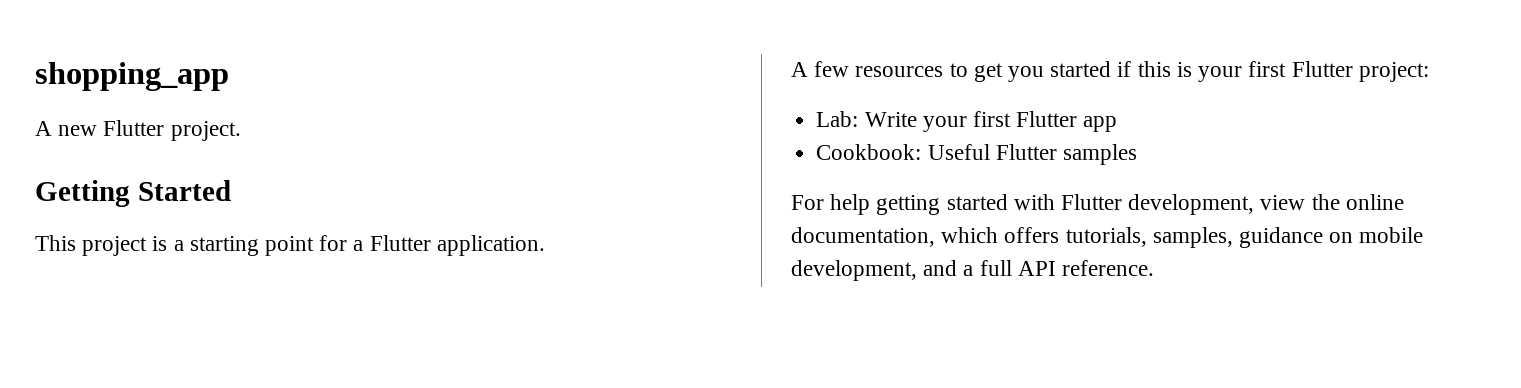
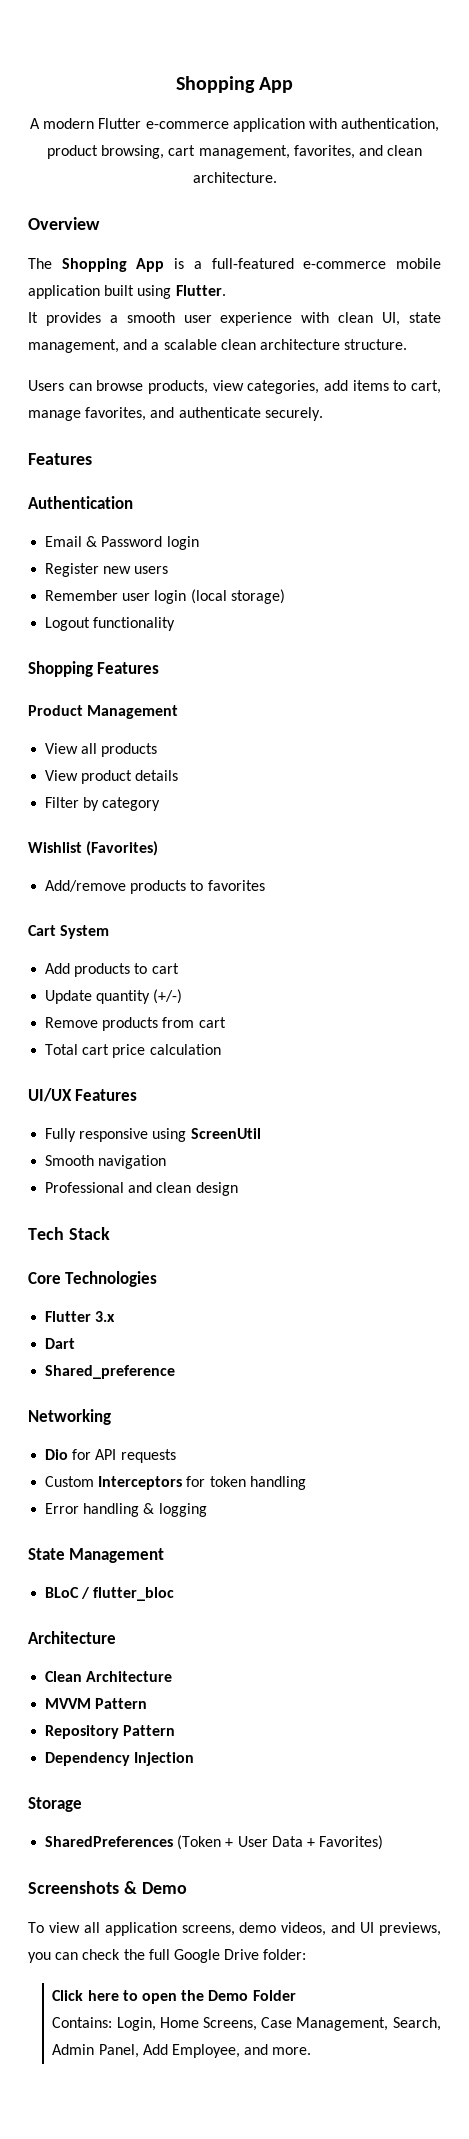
[35,62,229,91] [35,120,241,141] [35,180,231,207] [35,235,545,256] [791,61,1429,82] [816,111,1118,132] [816,144,1137,165] [791,194,1404,215] [791,227,1424,248] [791,260,1155,281] shopping_app // A new Flutter project. // Getting Started // This project is a starting point for a Flutter application. // A few resources to get you started if this is your first Flutter project: // Lab: Write your first Flutter app // Cookbook: Useful Flutter samples // For help getting started with Flutter development, view the online documentation, which offers tutorials, samples, guidance on mobile development, and a full API reference. -> [175,76,294,93] [29,118,440,132] [46,145,423,159] [192,172,277,183] [28,217,100,230] [28,258,441,272] [28,285,226,299] [28,312,442,326] [28,339,408,353] [28,380,442,394] [28,407,323,421] [28,453,92,465] [28,496,133,509] [45,536,199,550] [45,563,169,577] [45,589,285,604] [45,617,176,631] [28,661,160,677] [28,705,179,719] [45,743,158,757] [45,770,179,784] [45,797,161,811] [28,841,159,856] [45,880,265,894] [28,925,110,939] [45,963,179,977] [45,989,183,1004] [45,1017,226,1031] [45,1044,221,1058] [28,1088,138,1102] [45,1128,261,1142] [45,1155,167,1169] [45,1182,238,1196] [28,1227,110,1240] [28,1271,158,1287] [45,1311,116,1322] [45,1338,76,1349] [45,1365,176,1379] [28,1409,111,1425] [45,1449,176,1463] [45,1476,306,1490] [45,1503,207,1517] [28,1548,165,1563] [45,1587,175,1601] [28,1631,116,1644] [45,1671,173,1682] [45,1698,148,1709] [45,1725,176,1739] [45,1752,195,1766] [28,1797,82,1812] [45,1835,384,1850] [28,1881,187,1894] [28,1922,442,1936] [28,1949,307,1963] [52,1990,296,2004] [52,2017,441,2031] [52,2044,312,2058] Shopping App // A modern Flutter e-commerce application with authentication, product browsing, cart management, favorites, and clean architecture. // Overview // The Shopping App is a full-featured e-commerce mobile application built using Flutter. // It provides a smooth user experience with clean UI, state management, and a scalable clean architecture structure. // Users can browse products, view categories, add items to cart, manage favorites, and authenticate securely. // Features // Authentication // Email & Password login // Register new users // Remember user login (local storage) // Logout functionality // Shopping Features // Product Management // View all products // View product details // Filter by category // Wishlist (Favorites) // Add/remove products to favorites // Cart System // Add products to cart // Update quantity (+/-) // Remove products from cart // Total cart price calculation // UI/UX Features // Fully responsive using ScreenUtil // Smooth navigation // Professional and clean design // Tech Stack // Core Technologies // Flutter 3.x // Dart // Shared_preference // Networking // Dio for API requests // Custom Interceptors for token handling // Error handling & logging // State Management // BLoC / flutter_bloc // Architecture // Clean Architecture // MVVM Pattern // Repository Pattern // Dependency Injection // Storage // SharedPreferences (Token + User Data + Favorites) // Screenshots & Demo // To view all application screens, demo videos, and UI previews, you can check the full Google Drive folder: // Click here to open the Demo Folder // Contains: Login, Home Screens, Case Management, Search, Admin Panel, Add Employee, and more.

